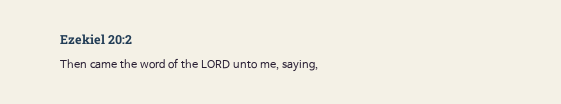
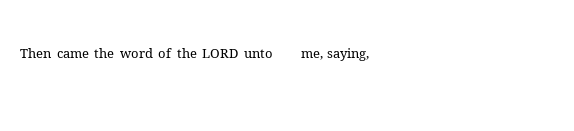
[60,34,133,45] Ezekiel 20:2 // -> (20, 53) none

